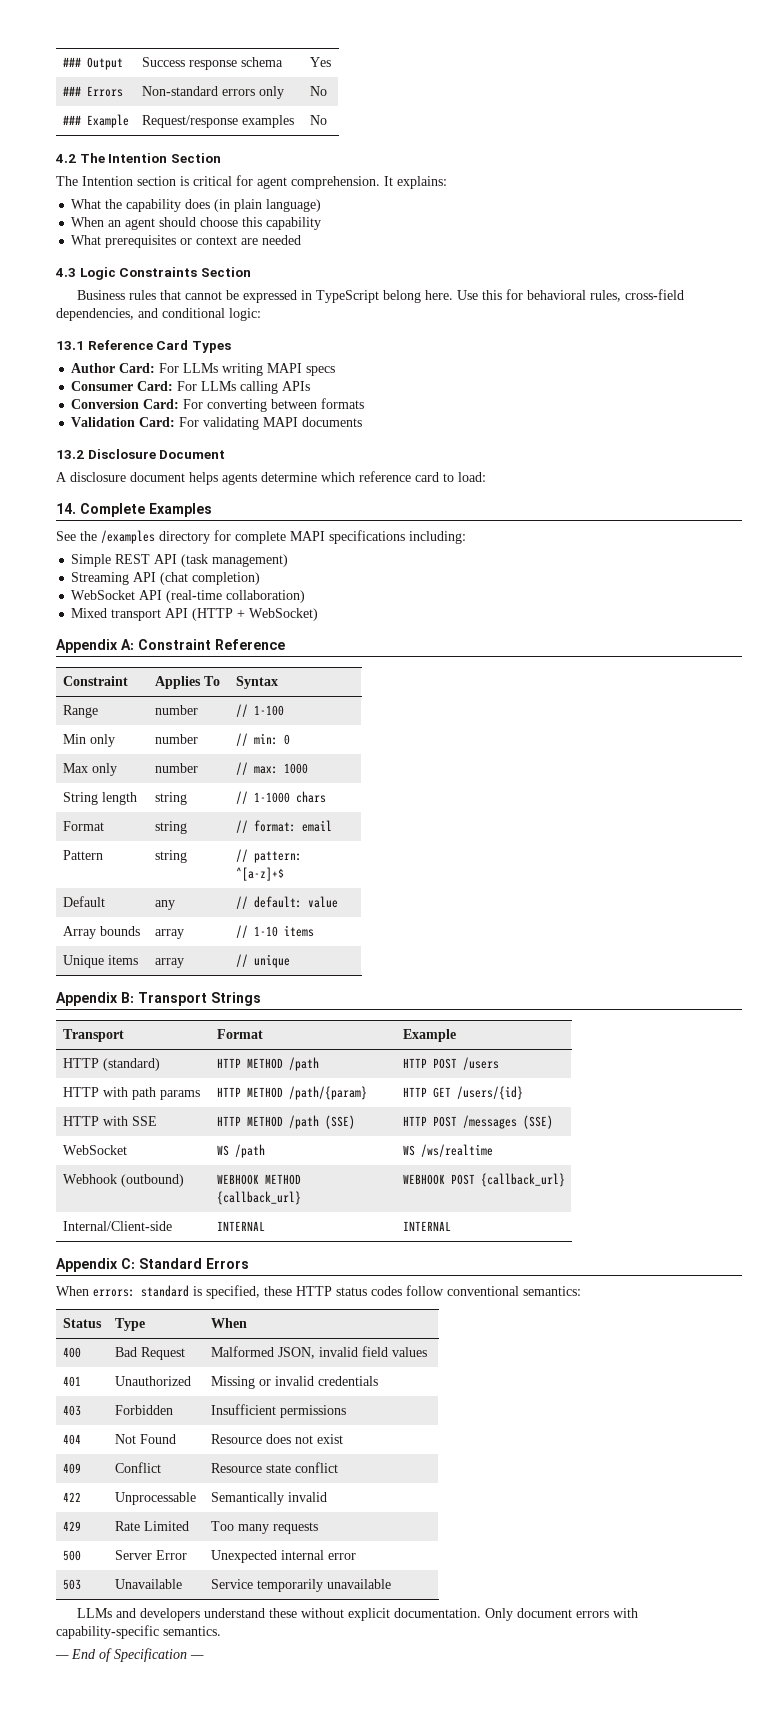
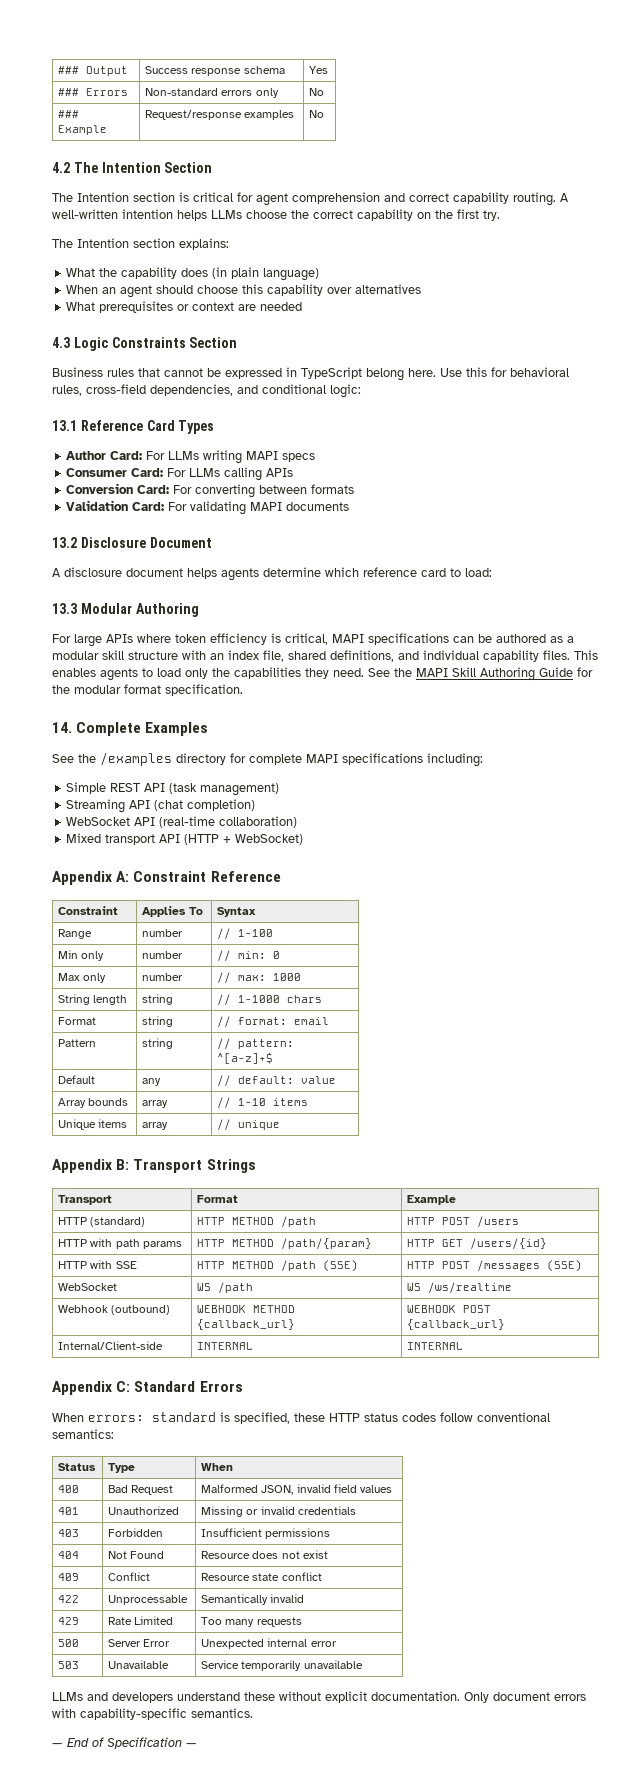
[291,176,393,189] comprehension. It -> [292,192,569,206] [52,209,500,221] [52,238,175,248] comprehension and correct capability routing. A well-written intention helps LLMs choose the correct capability on the first try. // The Intention section
(322, 223) none -> [327,284,422,294] over alternatives
(486, 477) none -> [52,603,199,617] [52,633,574,647] [52,650,598,662] [52,667,593,681] [52,684,243,696] // 13.3 Modular Authoring // For large APIs where token efficiency is critical, MAPI specifications can be authored as a modular skill structure with an index file, shared definitions, and individual capability files. This enables agents to load only the capabilities they need. See the MAPI Skill Authoring Guide for the modular format specification.

